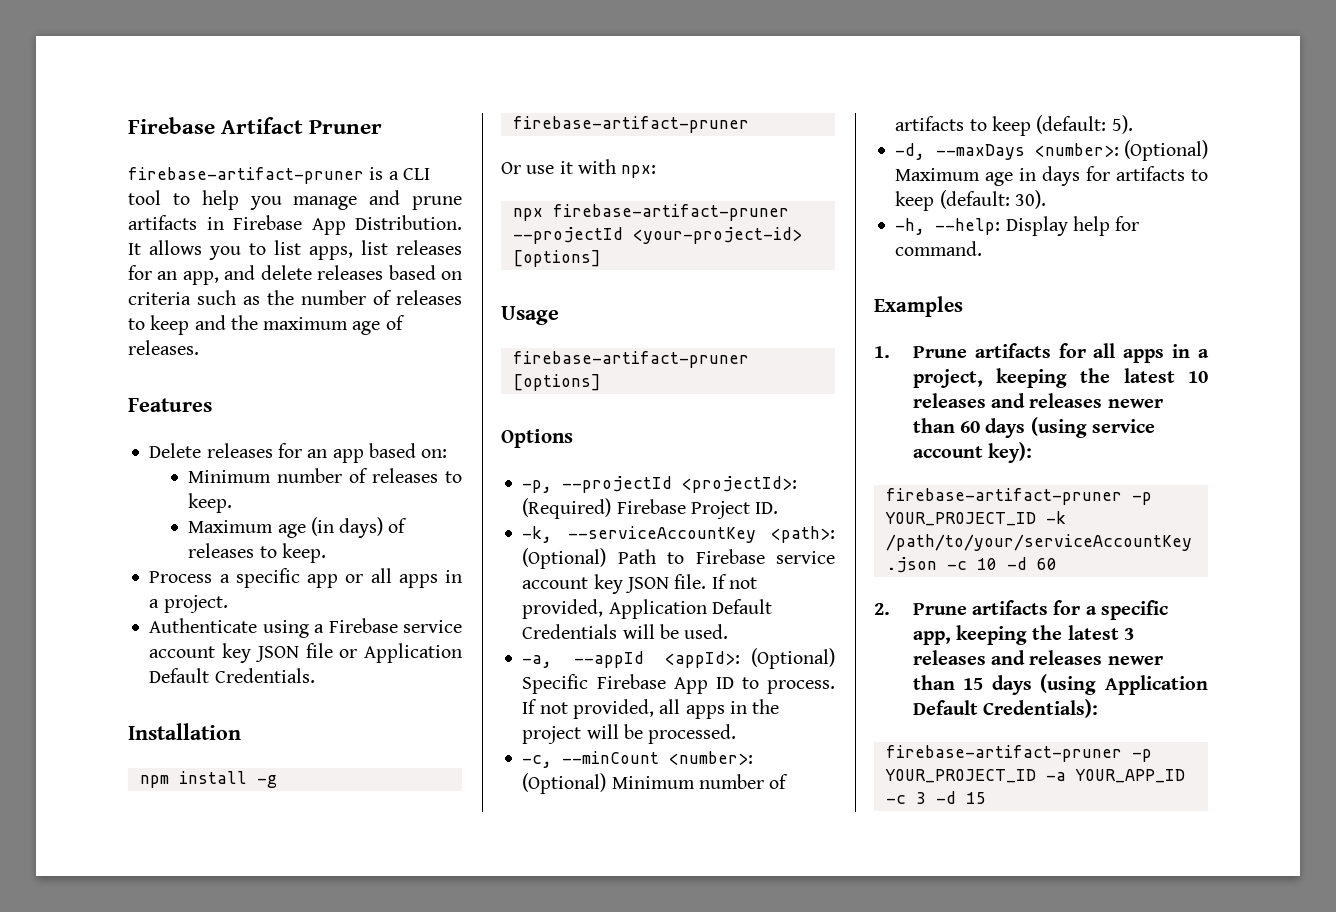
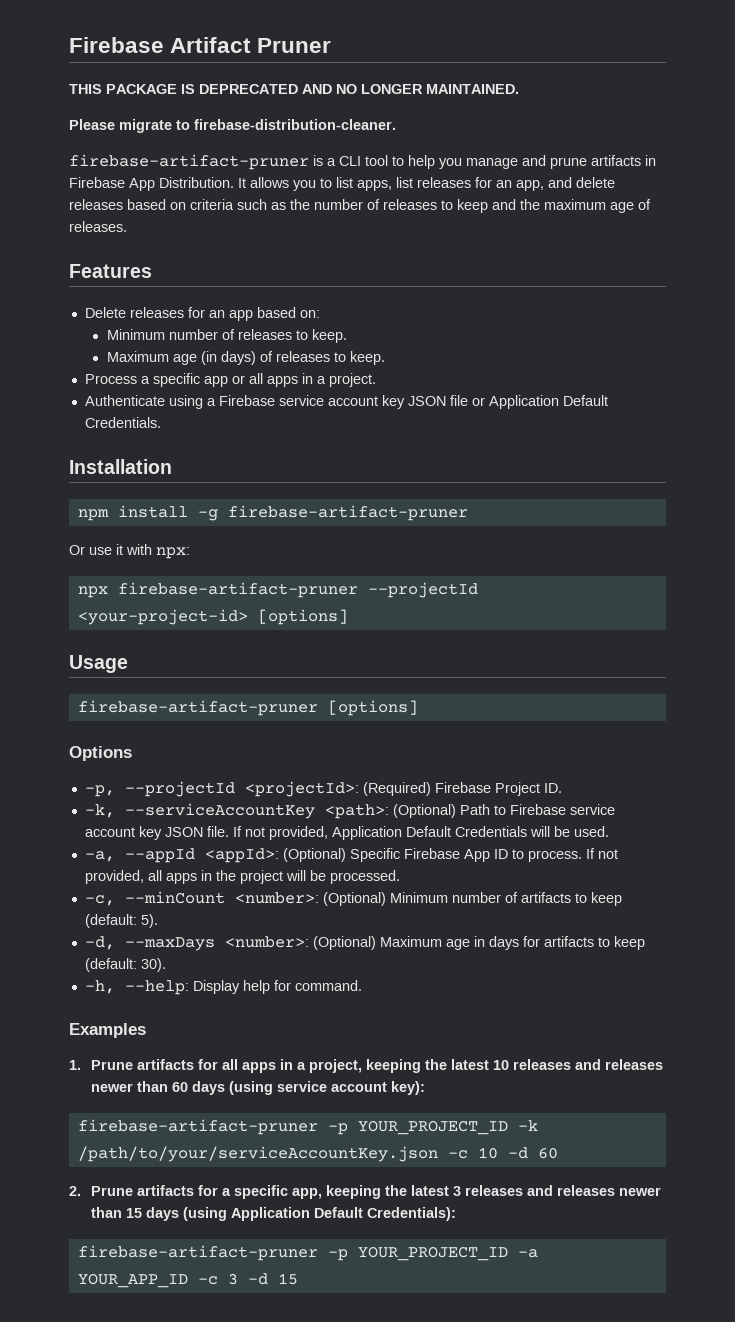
(383, 127) none -> [69,84,519,94] [69,119,396,133] // THIS PACKAGE IS DEPRECATED AND NO LONGER MAINTAINED. // Please migrate to firebase-distribution-cleaner.

